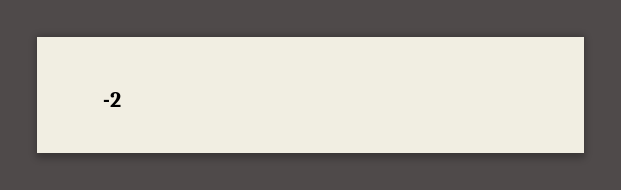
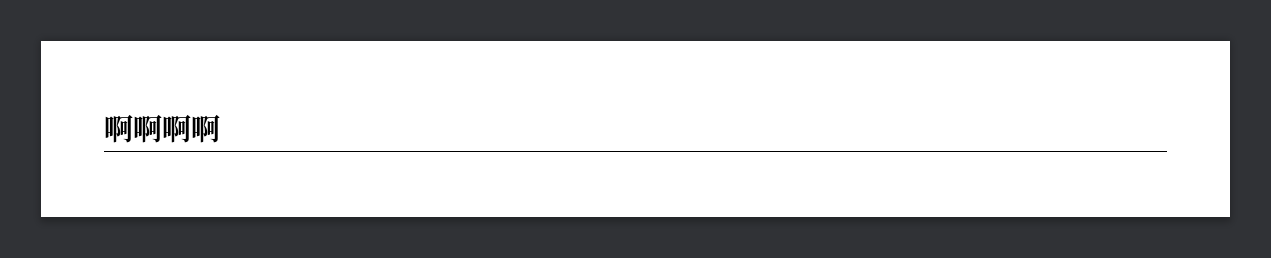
[103,92,121,107] -2 -> [104,114,220,143] 啊啊啊啊

